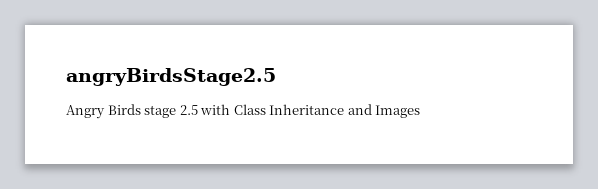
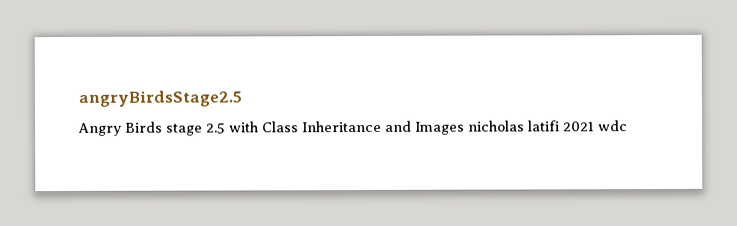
(421, 111) none -> [468,120,628,132] nicholas latifi 2021 wdc

